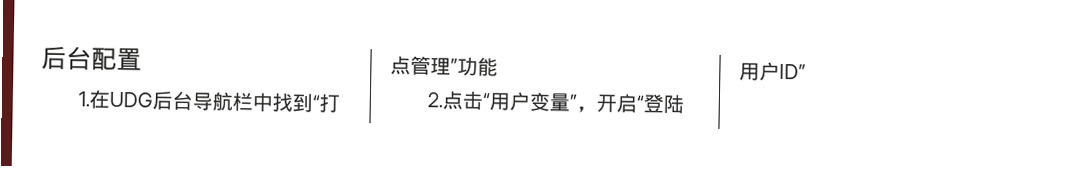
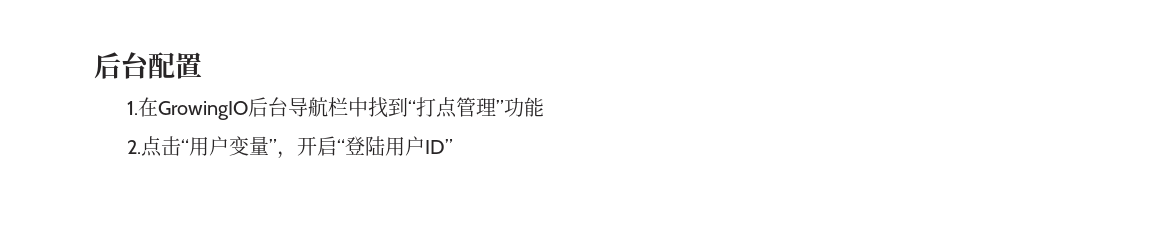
[108,91,153,108] UDG -> [158,101,249,120] GrowingIO

